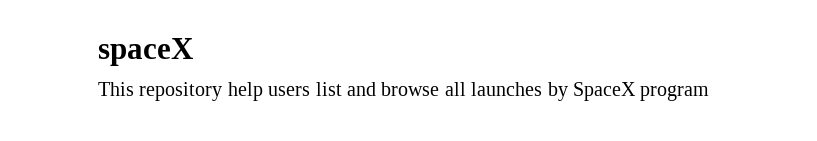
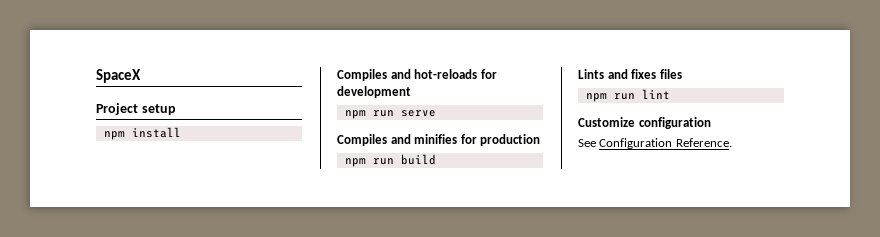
[98,38,194,66] [98,82,710,101] spaceX // This repository help users list and browse all launches by SpaceX program -> [96,69,141,83] [96,103,176,115] [103,127,181,140] [337,69,497,81] [337,86,411,98] [344,110,436,119] [337,134,541,146] [344,154,436,167] [578,69,682,79] [585,89,670,102] [578,117,711,129] [578,138,732,149] SpaceX // Project setup // npm install // Compiles and hot-reloads for development // npm run serve // Compiles and minifies for production // npm run build // Lints and fixes files // npm run lint // Customize configuration // See Configuration Reference.

